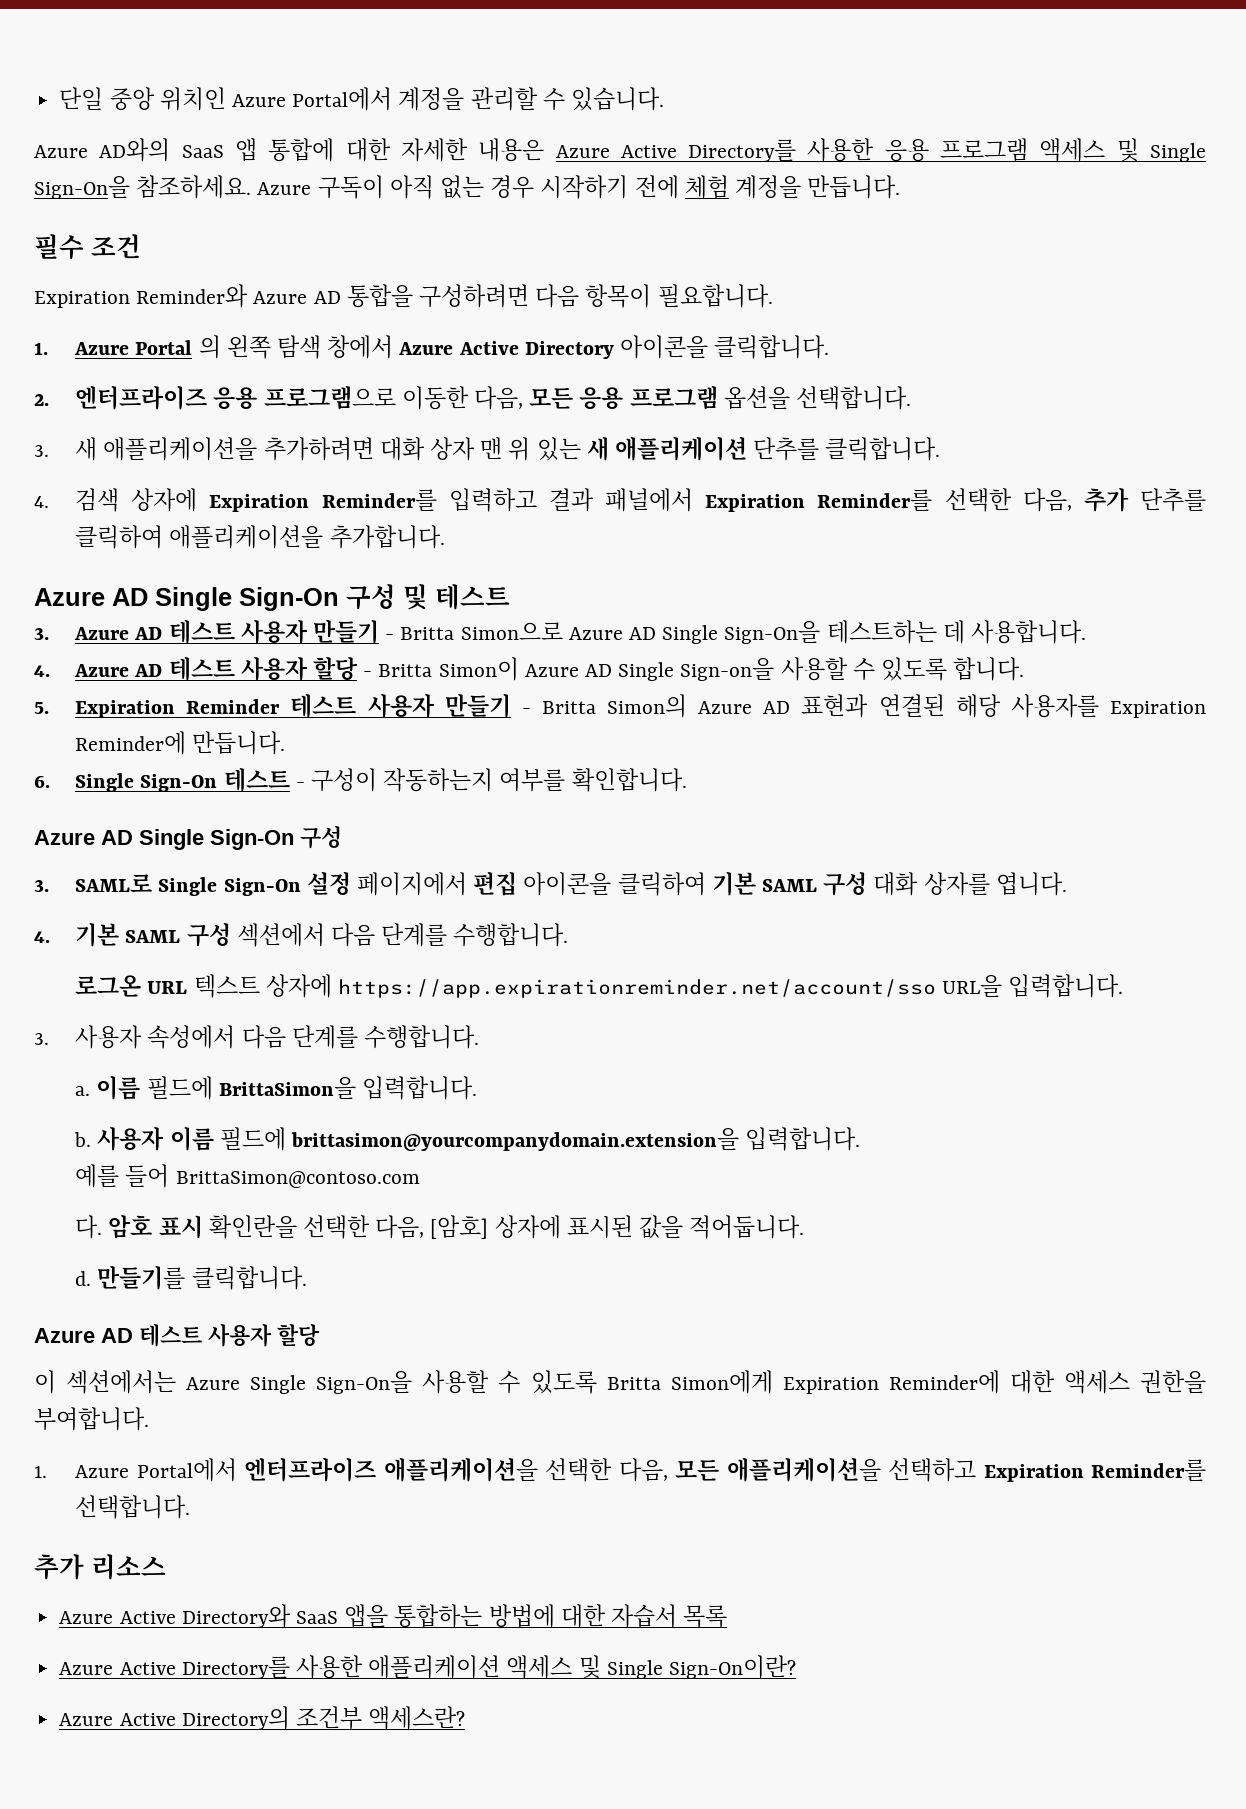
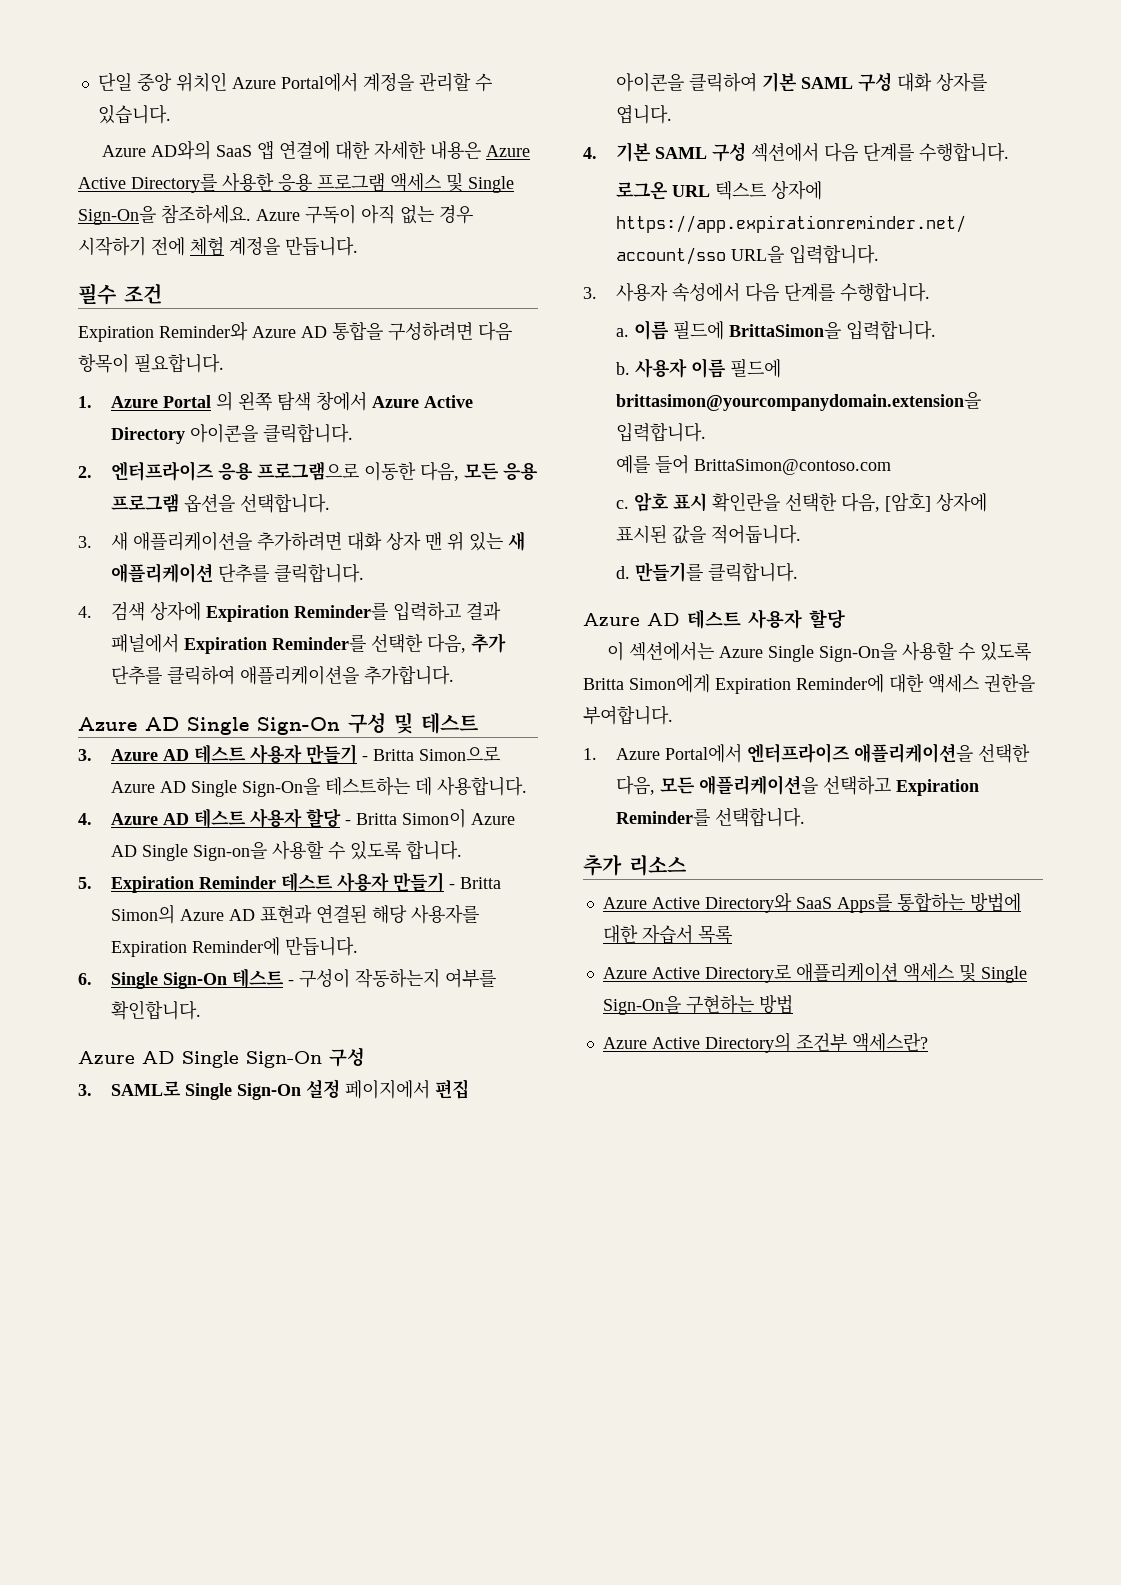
[268,138,335,162] 통합에 -> [279,141,331,160] 연결에
[75,1215,103,1239] 다. -> [616,500,630,509] c.
[344,1604,389,1627] 앱을 -> [836,893,892,913] Apps를
[181,1655,363,1679] Directory를 사용한 -> [704,964,791,983] Directory로
[668,1655,796,1679] Sign-On이란? -> [602,994,793,1015] Sign-On을 구현하는 방법

